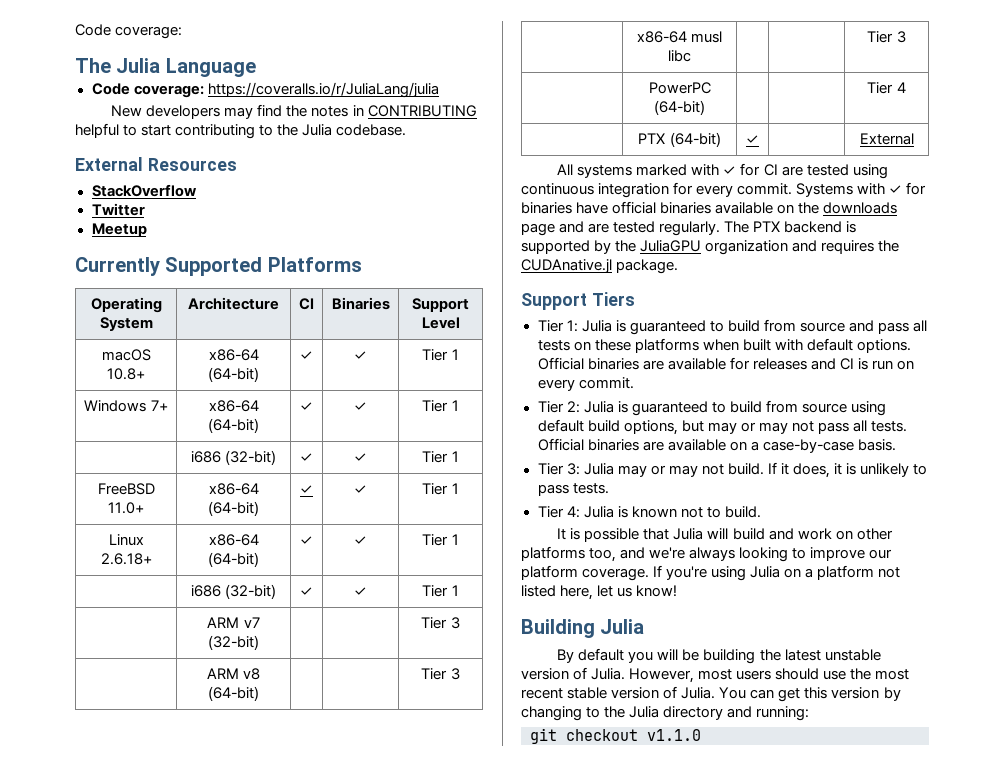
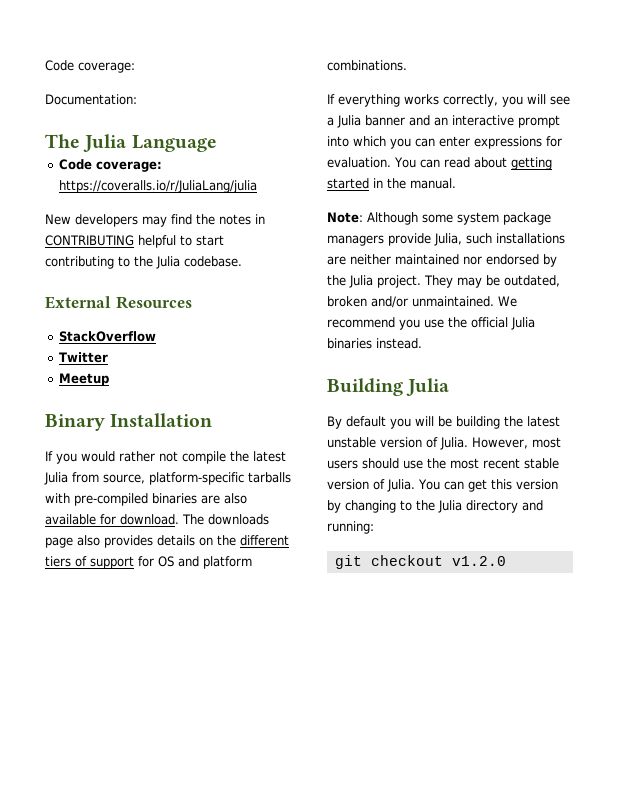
[75,24,183,39] Code coverage: -> [45,60,135,73] [45,94,137,105] Code coverage: // Documentation:
[75,257,362,276] [90,297,162,313] [99,317,153,331] [188,297,279,310] [299,298,314,310] [331,297,390,310] [412,298,469,312] [421,317,460,329] [101,349,151,361] [107,368,145,380] [208,349,259,361] [208,367,259,382] [300,351,313,360] [354,351,367,360] [422,349,459,361] [84,400,168,412] [208,400,259,412] [208,418,259,433] [300,402,313,411] [354,402,367,411] [422,400,459,412] [190,450,277,465] [300,453,313,462] [354,453,367,462] [422,451,459,463] [97,483,155,495] [108,502,144,514] [208,483,259,495] [208,501,259,516] [300,485,313,494] [354,485,367,494] [422,483,459,495] [108,534,144,546] [100,553,152,565] [208,534,259,546] [208,552,259,567] [300,536,313,545] [354,536,367,545] [422,534,459,546] [190,584,277,599] [300,587,313,596] [354,587,367,596] [422,585,459,597] [207,617,260,628] [208,635,259,650] [421,617,460,629] [206,668,261,680] [208,686,259,701] [421,668,460,680] [636,31,723,43] [668,50,691,62] [867,31,906,43] [648,82,711,94] [654,100,705,115] [867,82,906,94] [638,132,721,147] [746,135,759,144] [859,133,914,145] [557,163,888,179] [521,182,927,198] [521,201,898,214] [521,221,857,236] [521,240,900,255] [521,259,679,274] [521,292,635,310] [537,319,928,335] [537,338,911,353] [537,357,914,370] [537,377,634,391] [537,400,886,416] [537,419,908,435] [537,438,896,453] [537,462,928,478] [537,483,609,496] [537,506,761,518] [557,528,893,542] [521,546,893,562] [521,565,901,581] [521,585,678,600] Currently Supported Platforms // Operating System | Architecture | CI | Binaries | Support Level // macOS 10.8+ | x86-64 (64-bit) | ✓ | ✓ | Tier 1 // Windows 7+ | x86-64 (64-bit) | ✓ | ✓ | Tier 1 // | i686 (32-bit) | ✓ | ✓ | Tier 1 // FreeBSD 11.0+ | x86-64 (64-bit) | ✓ | ✓ | Tier 1 // Linux 2.6.18+ | x86-64 (64-bit) | ✓ | ✓ | Tier 1 // | i686 (32-bit) | ✓ | ✓ | Tier 1 // | ARM v7 (32-bit) | | | Tier 3 // | ARM v8 (64-bit) | | | Tier 3 // | x86-64 musl libc | | | Tier 3 // | PowerPC (64-bit) | | | Tier 4 // | PTX (64-bit) | ✓ | | External // All systems marked with ✓ for CI are tested using continuous integration for every commit. Systems with ✓ for binaries have official binaries available on the downloads page and are tested regularly. The PTX backend is supported by the JuliaGPU organization and requires the CUDAnative.jl package. // Support Tiers // Tier 1: Julia is guaranteed to build from source and pass all tests on these platforms when built with default options. Official binaries are available for releases and CI is run on every commit. // Tier 2: Julia is guaranteed to build from source using default build options, but may or may not pass all tests. Official binaries are available on a case-by-case basis. // Tier 3: Julia may or may not build. If it does, it is unlikely to pass tests. // Tier 4: Julia is known not to build. // It is possible that Julia will build and work on other platforms too, and we're always looking to improve our platform coverage. If you're using Julia on a platform not listed here, let us know! -> [45,413,213,431] [45,451,286,464] [44,472,291,485] [45,493,247,506] [45,514,269,525] [45,535,289,548] [45,556,252,569] [327,60,407,71] [327,94,570,107] [327,115,560,128] [327,136,562,149] [327,157,552,170] [327,178,456,189] [327,212,551,225] [327,233,565,246] [327,254,557,267] [327,275,560,288] [327,296,517,308] [327,317,535,330] [327,338,422,349] Binary Installation // If you would rather not compile the latest Julia from source, platform-specific tarballs with pre-compiled binaries are also available for download. The downloads page also provides details on the different tiers of support for OS and platform combinations. // If everything works correctly, you will see a Julia banner and an interactive prompt into which you can enter expressions for evaluation. You can read about getting started in the manual. // Note: Although some system package managers provide Julia, such installations are neither maintained nor endorsed by the Julia project. They may be outdated, broken and/or unmaintained. We recommend you use the official Julia binaries instead.
[647,729,701,741] v1.1.0 -> [451,556,506,566] v1.2.0

